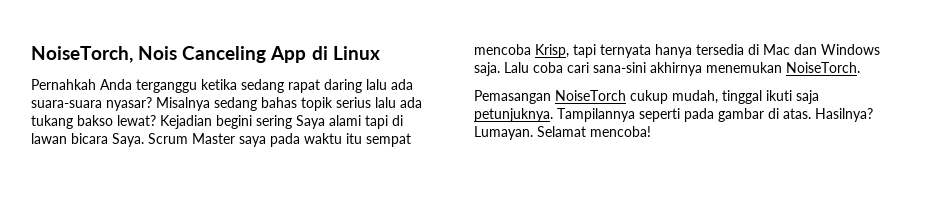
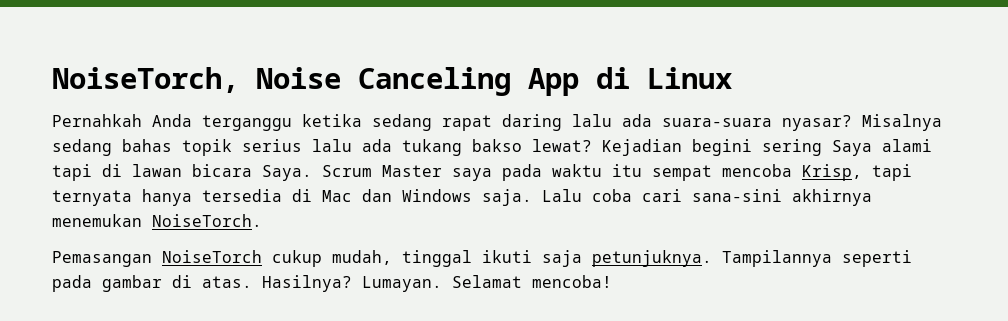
[138,46,178,60] Nois -> [256,67,341,89] Noise

